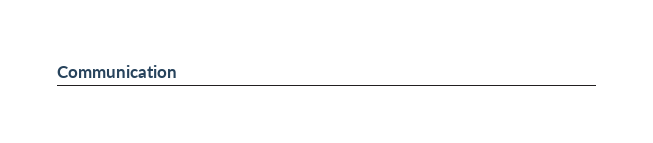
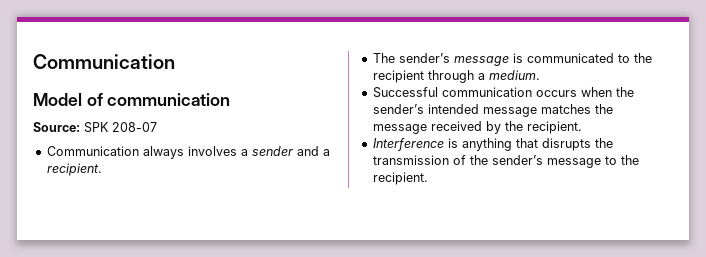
[57,65,177,78] Communication -> [33,54,175,69] [33,93,231,106] [33,122,157,133] [46,146,330,159] [46,163,102,176] [372,53,652,66] [372,70,540,83] [372,87,634,98] [372,104,613,117] [372,121,582,134] [372,138,613,151] [372,155,639,168] [372,172,428,185] Communication // Model of communication // Source: SPK 208-07 // Communication always involves a sender and a recipient. // The sender’s message is communicated to the recipient through a medium. // Successful communication occurs when the sender’s intended message matches the message received by the recipient. // Interference is anything that disrupts the transmission of the sender’s message to the recipient.

